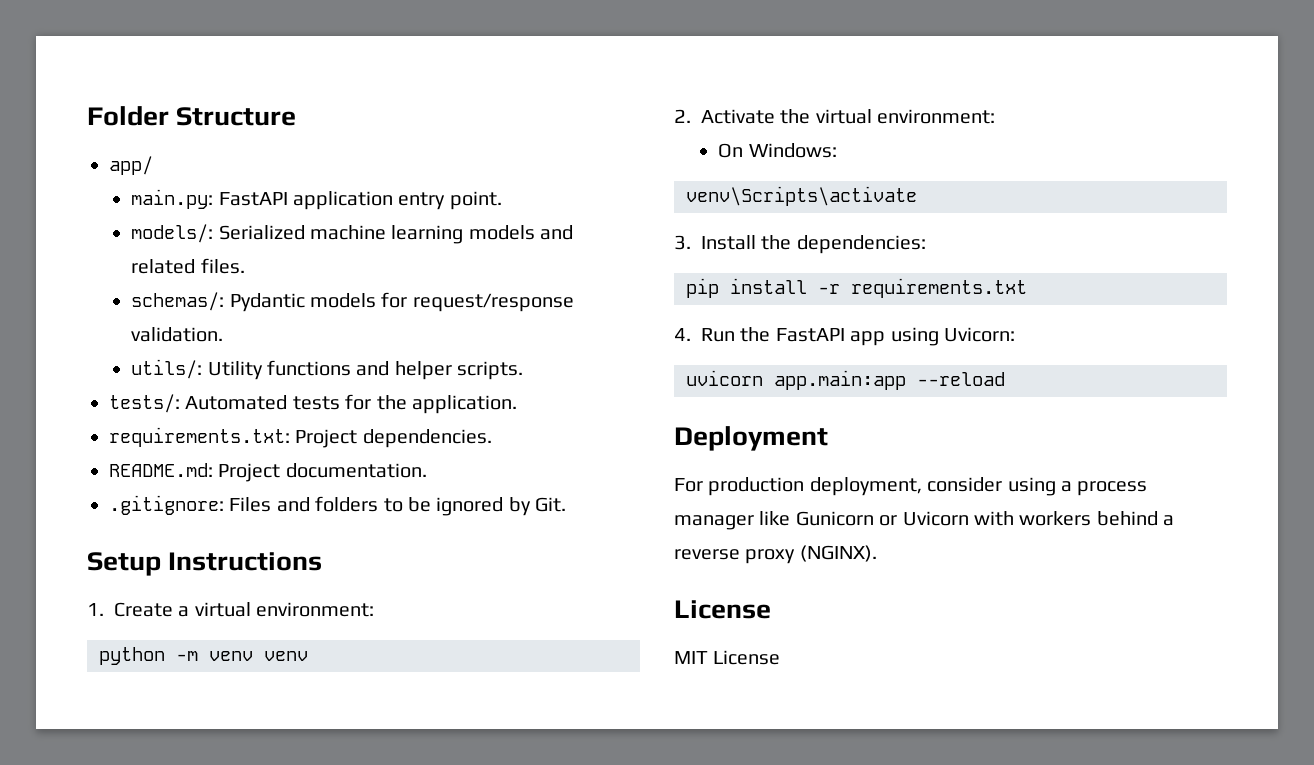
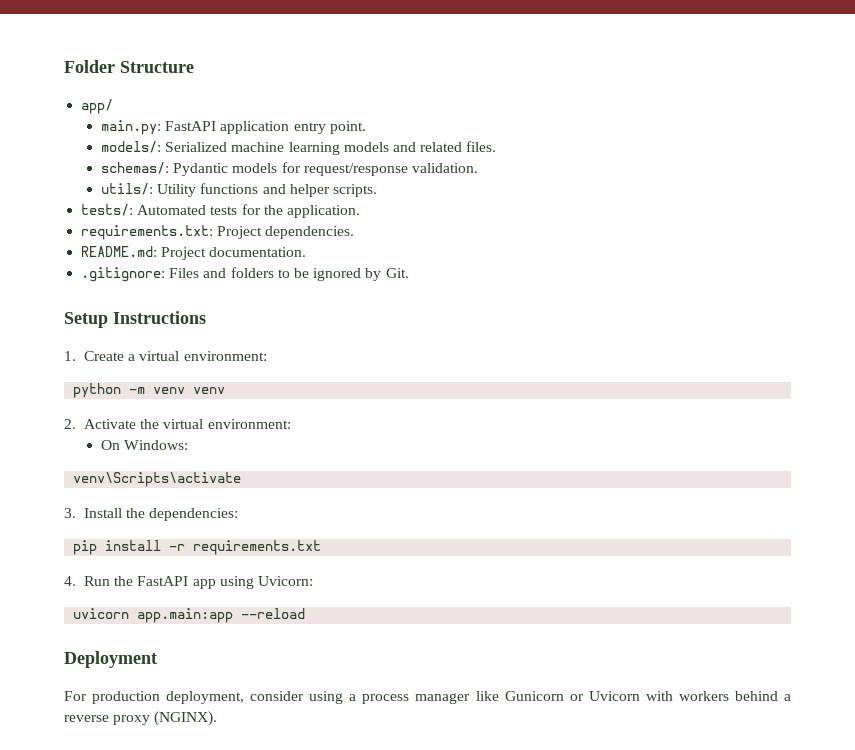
[674,600,771,619] [674,650,781,665] // License // MIT License -> (218, 718) none

